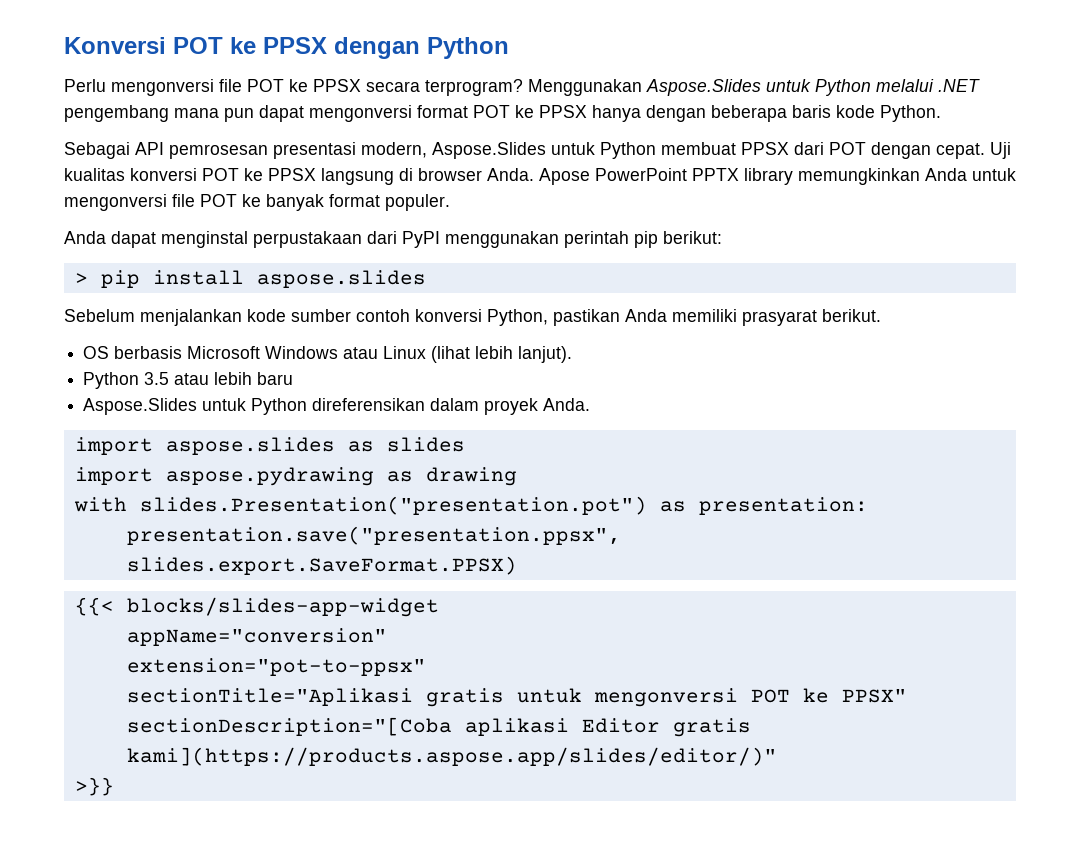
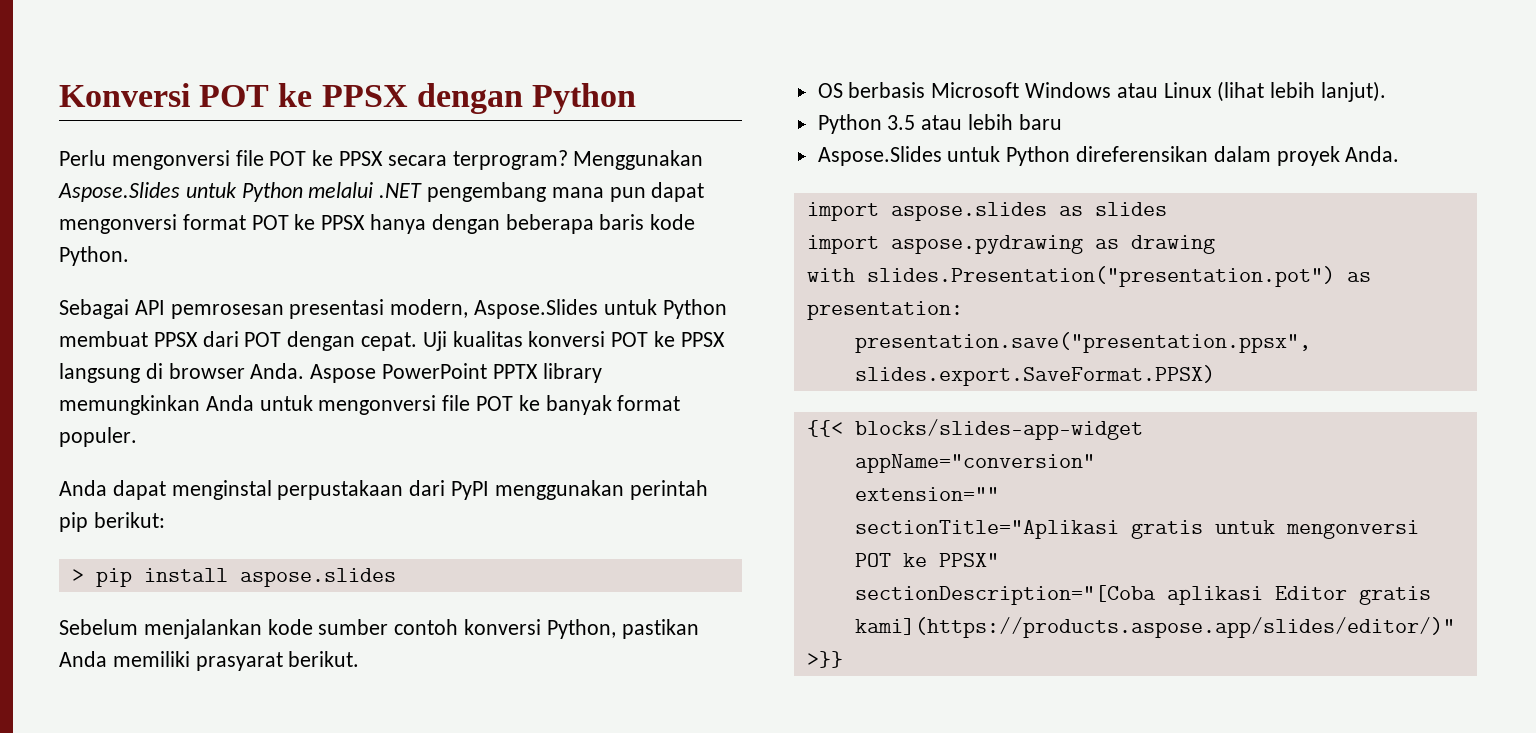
[539,168,590,185] Apose -> [310,364,377,383] Aspose
[126,658,426,676] extension="pot-to-ppsx" -> [854,487,999,501] extension=""

